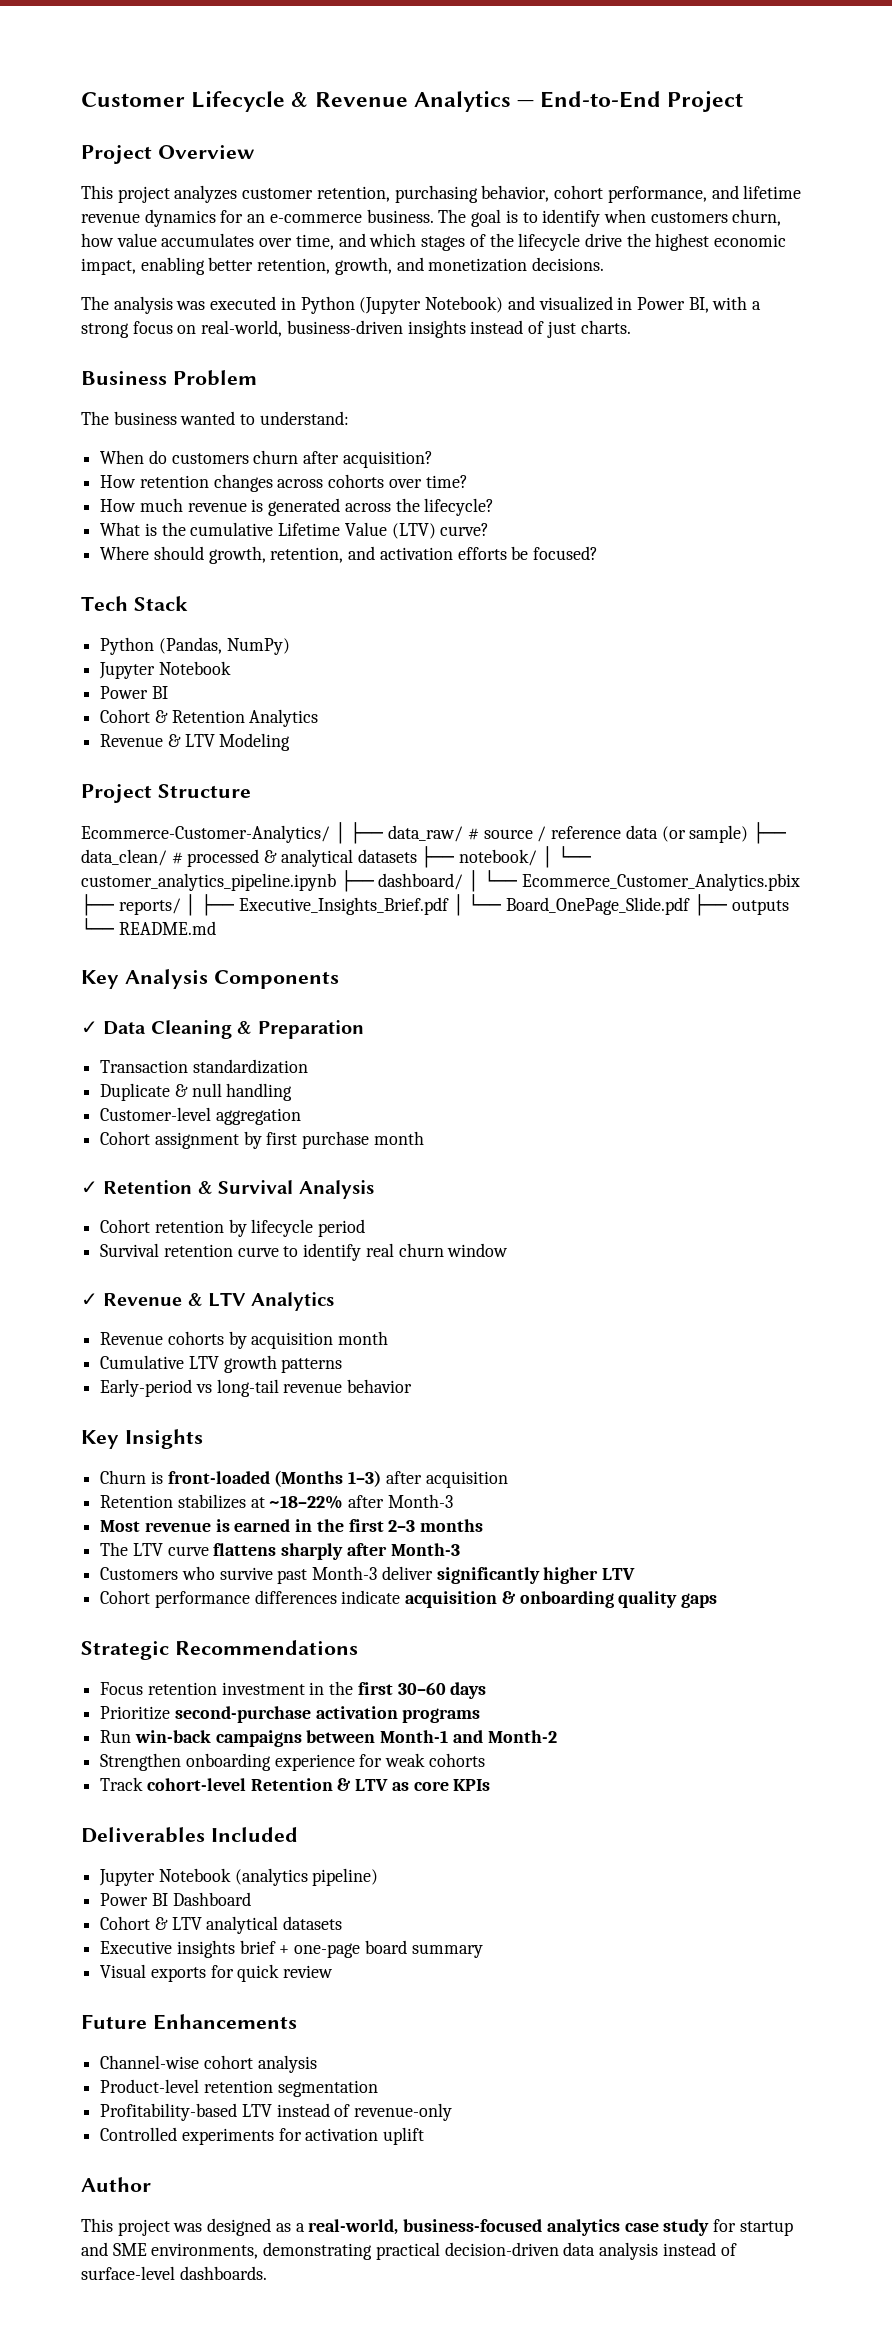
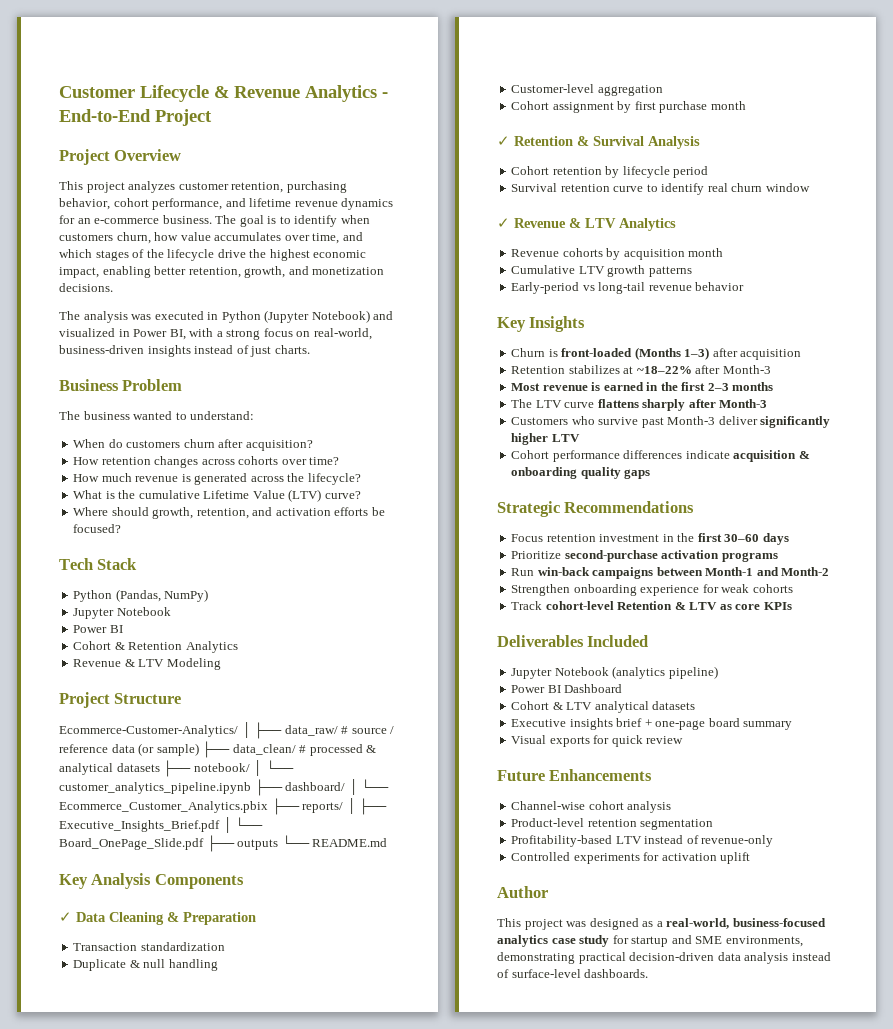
[517,100,535,107] — -> [382,92,388,98] -

